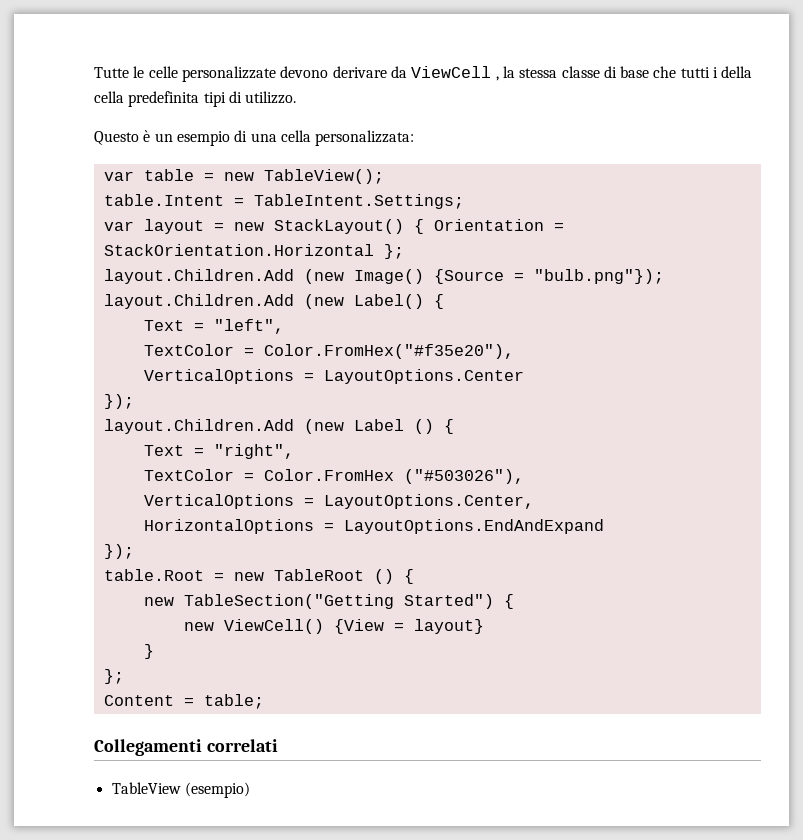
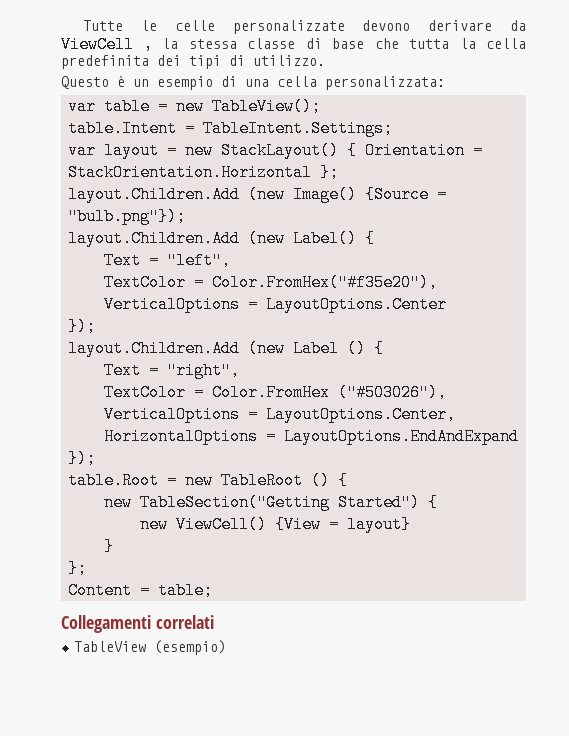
[680,66,753,78] tutti i della -> [409,38,476,49] tutta la
(200, 99) none -> [157,55,181,66] dei

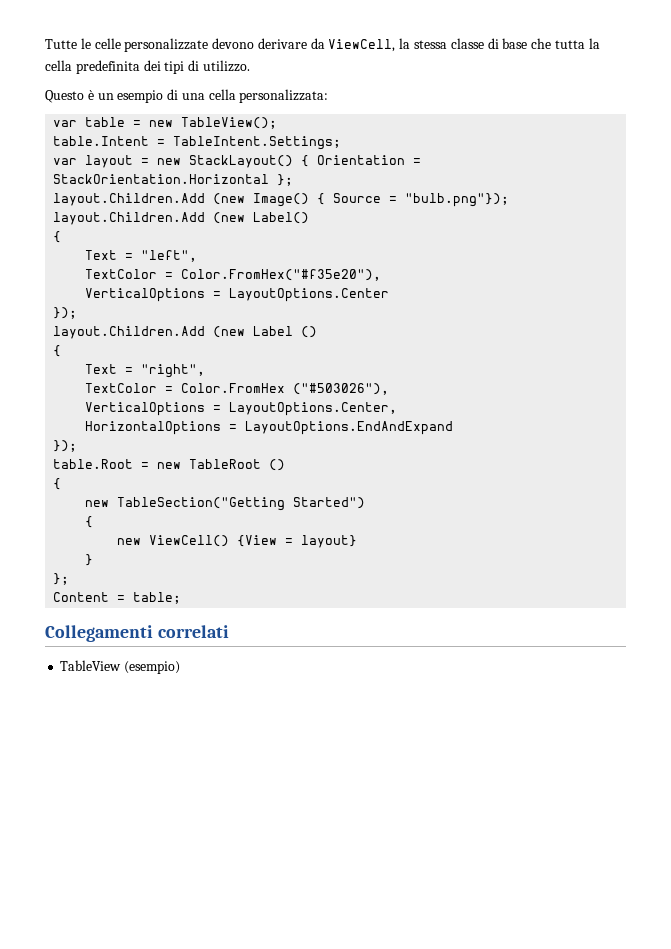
[61,36,152,53] ViewCell , -> [328,39,396,52] ViewCell,
[365,186,430,203] {Source -> [317,193,382,205] { Source
(358, 238) none -> (310, 218) //
(367, 348) none -> (318, 332) //
(331, 480) none -> (286, 465) //
(421, 502) none -> (366, 503) //

